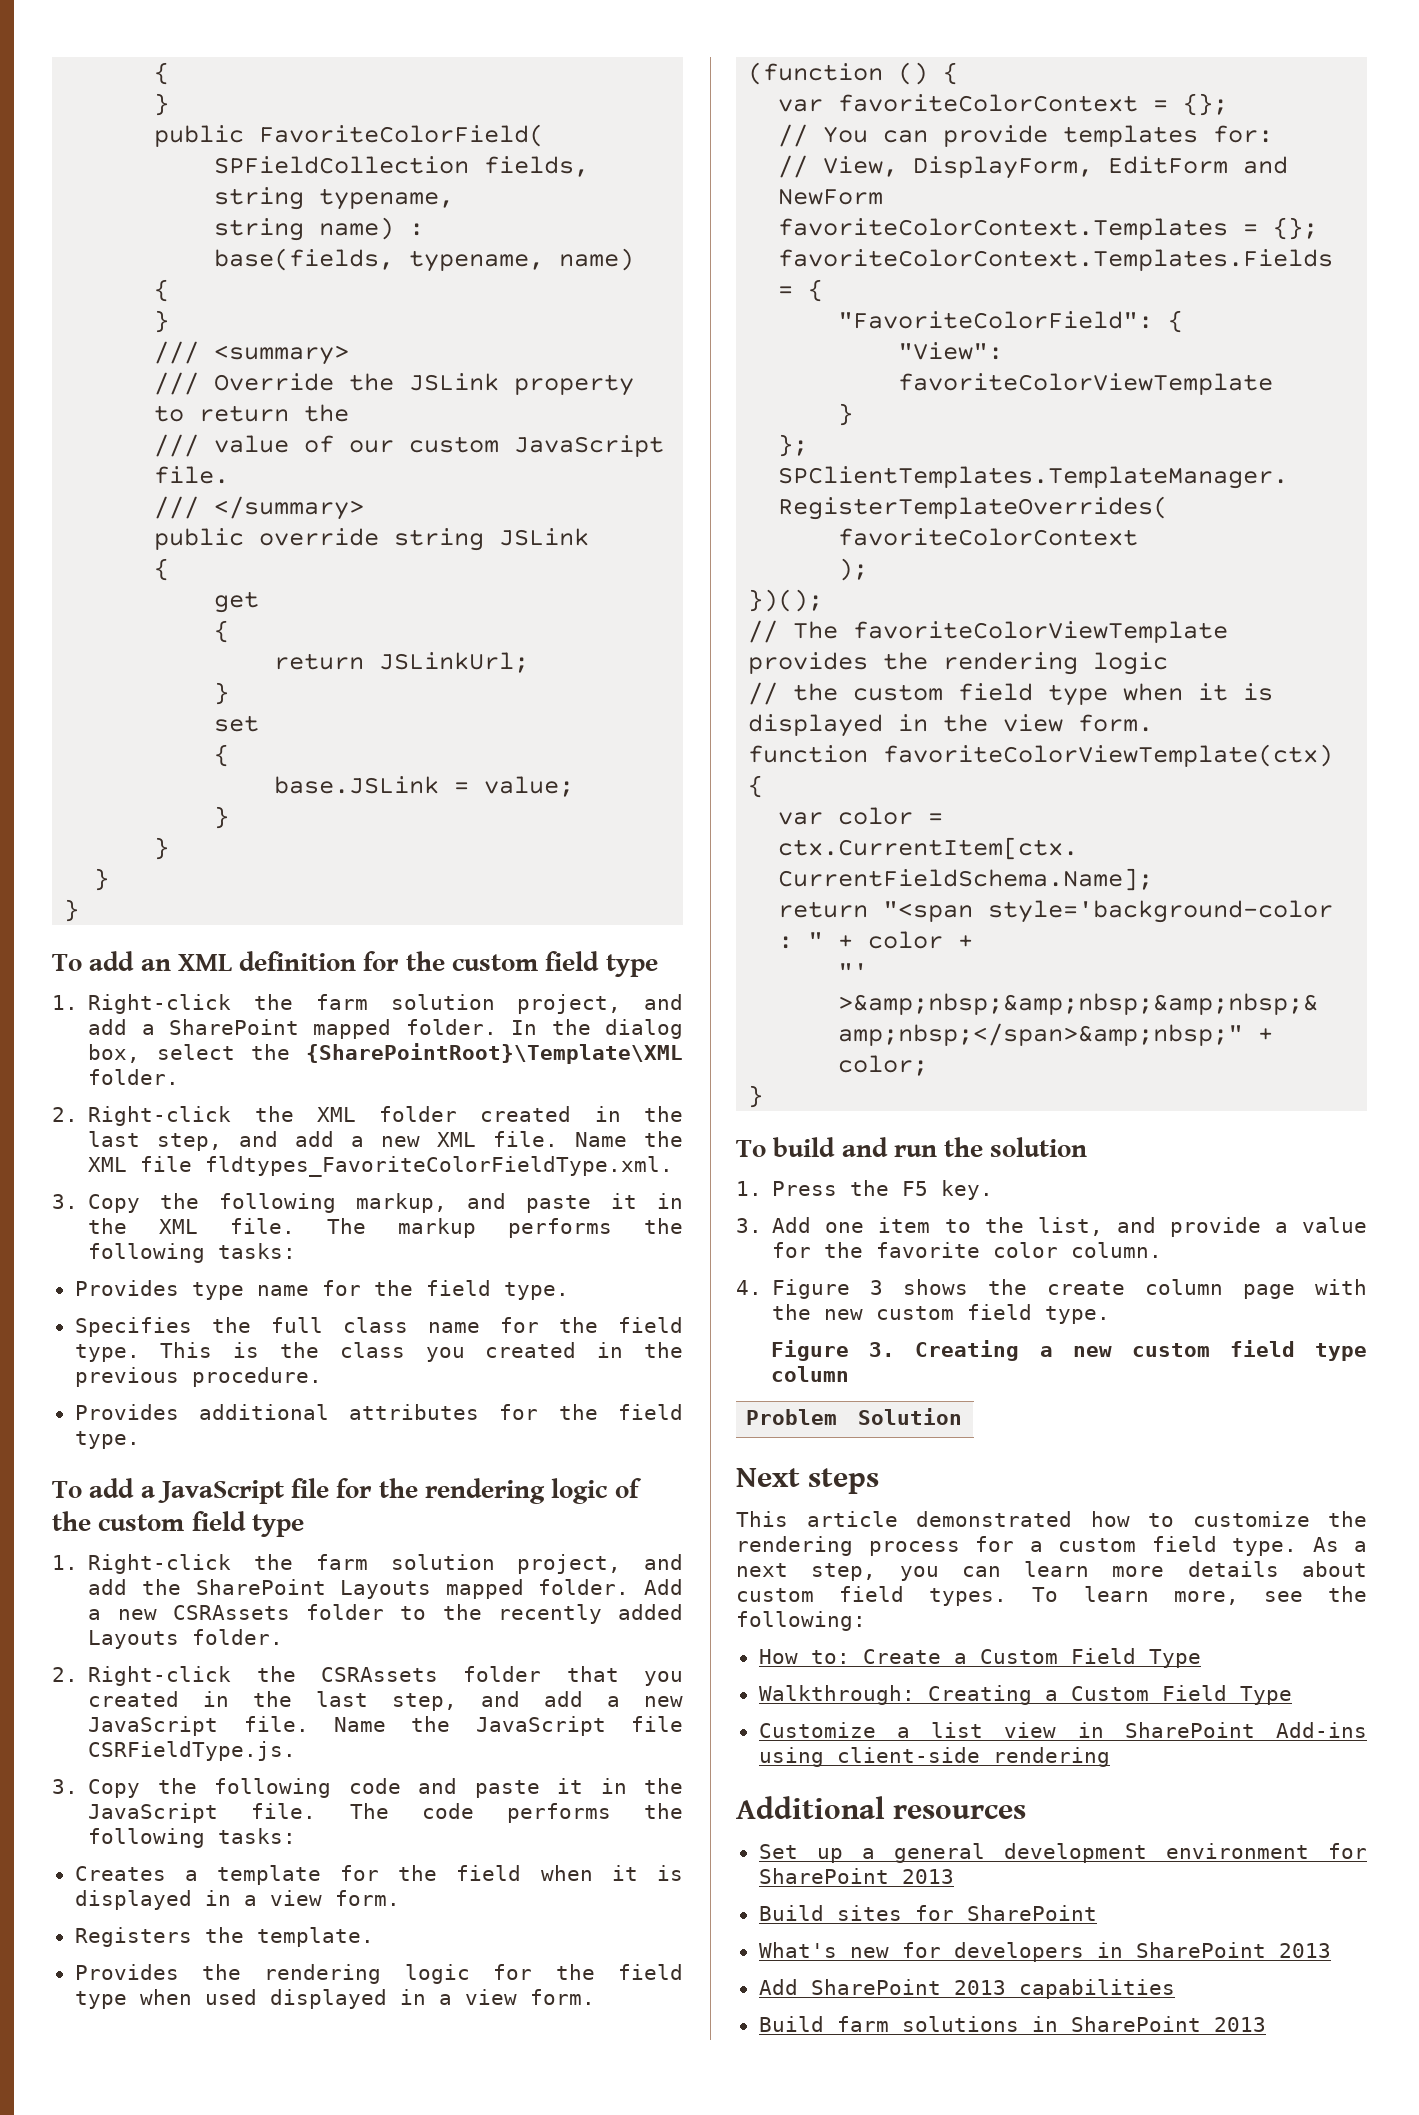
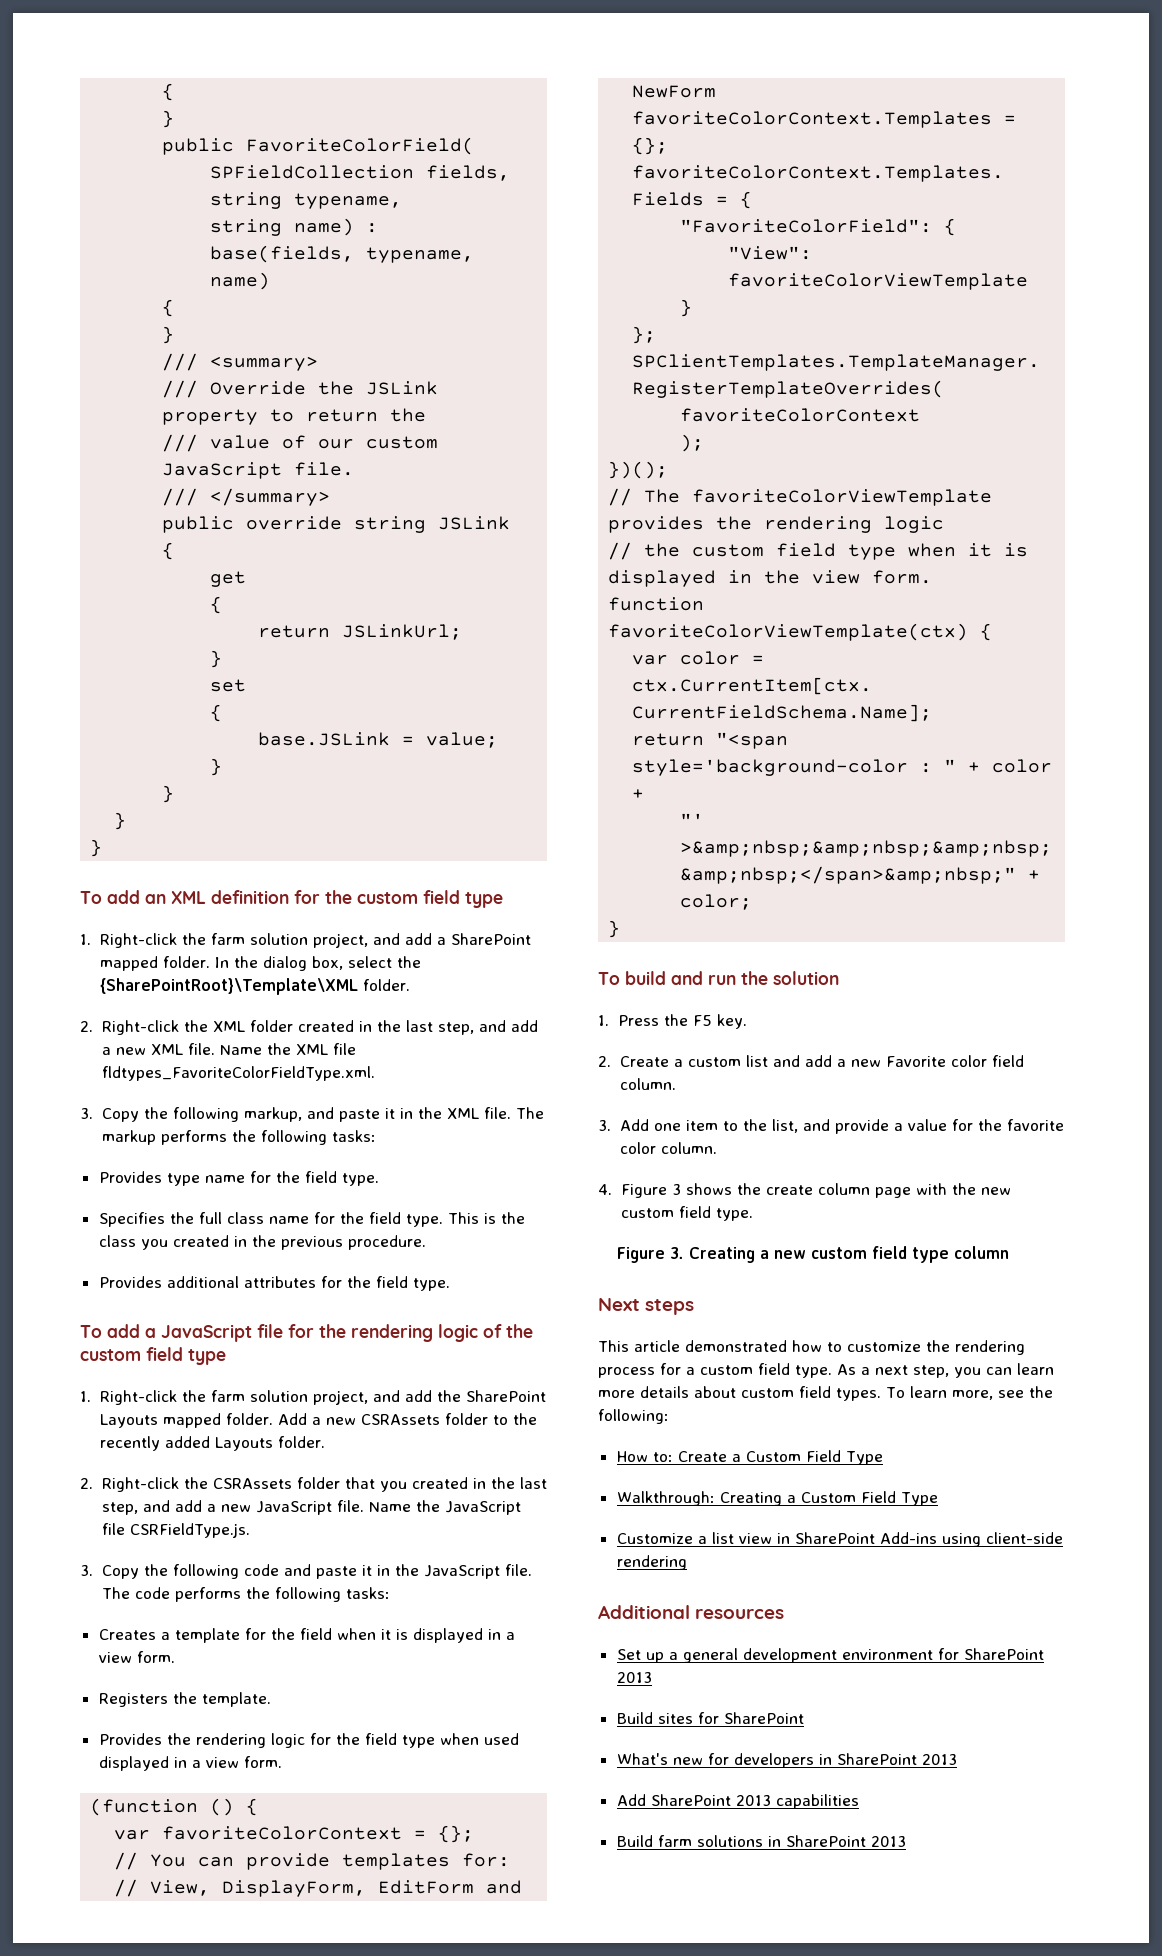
(994, 1190) none -> [598,1055,1024,1067] [619,1078,676,1090] // 2. Create a custom list and add a new Favorite color field column.
[746,1409,838,1425] [858,1408,963,1425] // Problem | Solution -> (1010, 1252) none

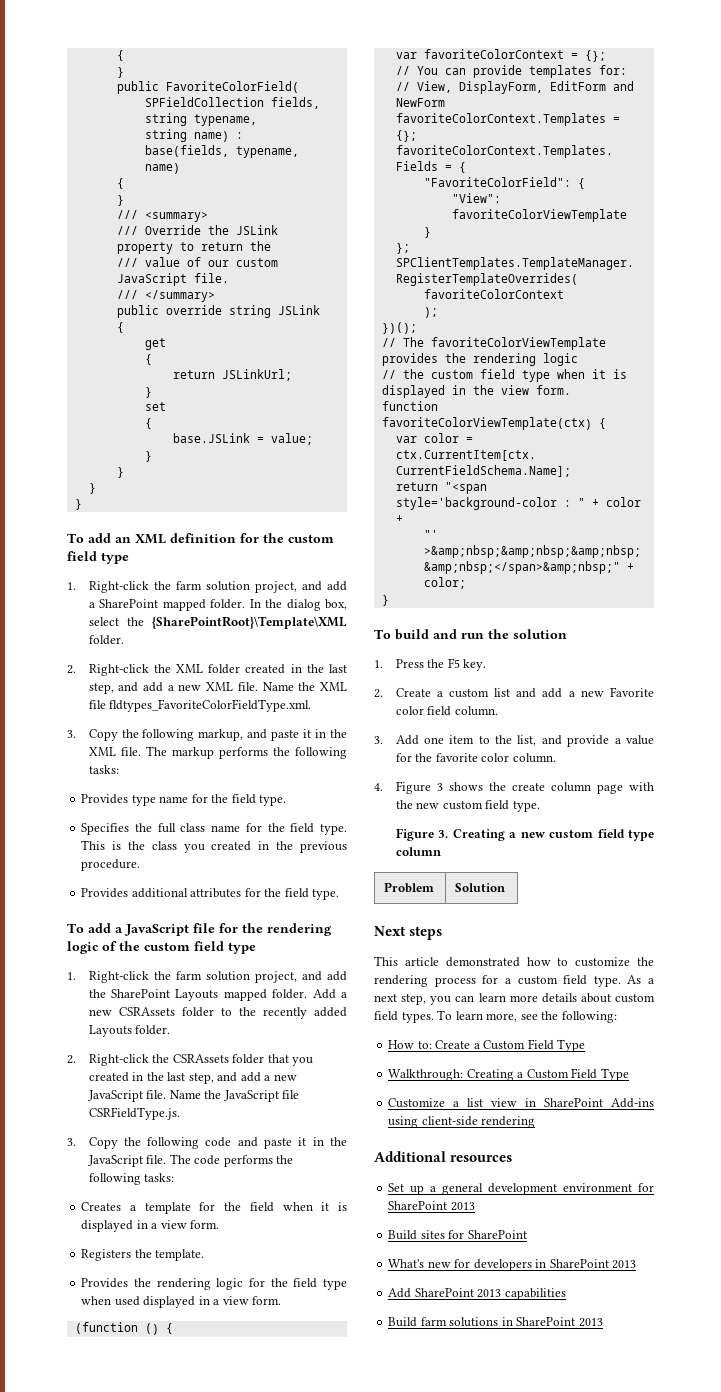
(1010, 1252) none -> [384,882,435,893] [455,883,506,892] // Problem | Solution

